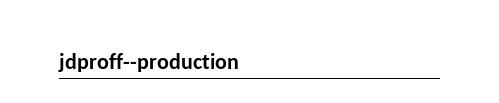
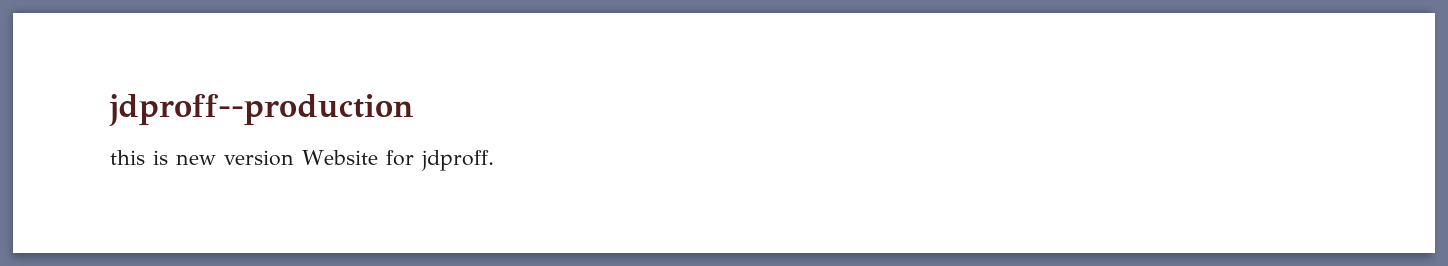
(239, 62) none -> [110,150,494,171] // this is new version Website for jdproff.

